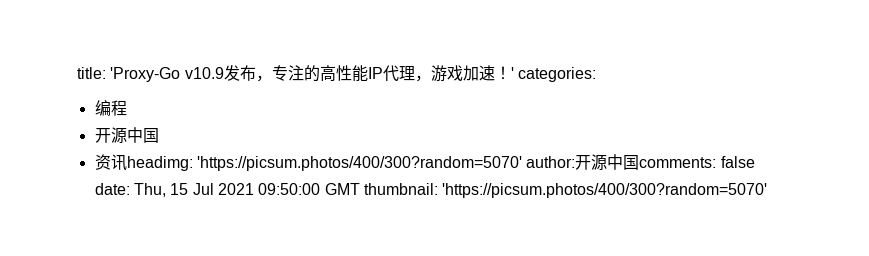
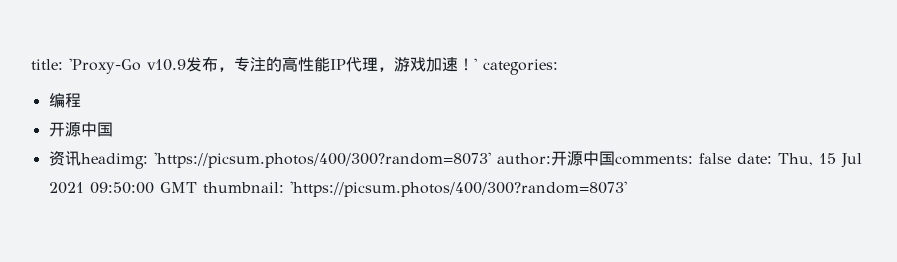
[196,156,522,171] 'https://picsum.photos/400/300?random=5070' -> [153,152,491,168] 'https://picsum.photos/400/300?random=8073'
[442,183,768,198] 'https://picsum.photos/400/300?random=5070' -> [289,181,627,197] 'https://picsum.photos/400/300?random=8073'

